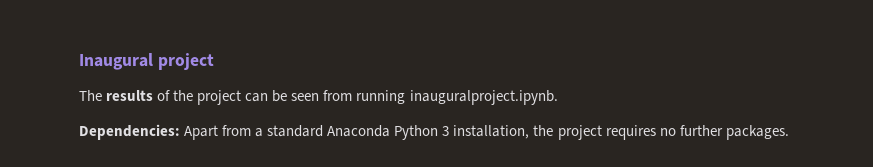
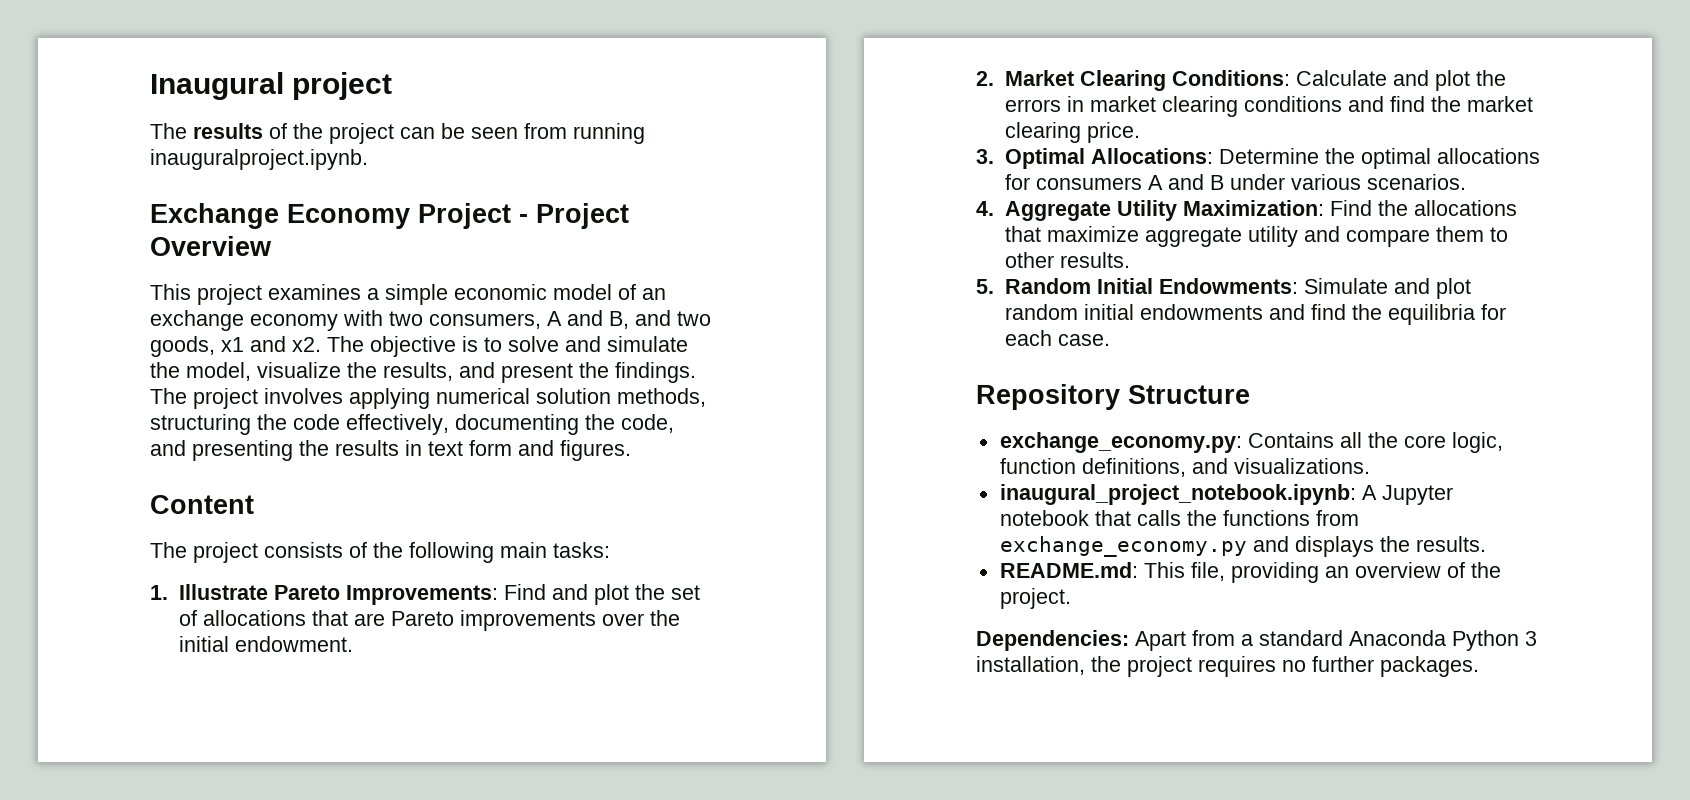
(558, 97) none -> [150,203,629,229] [150,236,272,256] [150,284,666,305] [150,310,711,331] [150,336,688,357] [150,362,696,383] [150,388,706,409] [150,414,674,435] [150,440,631,461] [150,495,254,514] [150,542,610,563] [150,584,700,605] [178,610,680,631] [178,636,353,652] [976,70,1506,91] [1004,96,1533,117] [1004,122,1140,143] [976,148,1540,169] [1004,174,1466,190] [976,200,1517,221] [1004,226,1508,247] [1004,252,1130,268] [976,278,1471,299] [1004,304,1506,325] [1004,330,1110,346] [976,384,1250,410] [999,432,1503,453] [999,458,1370,477] [999,484,1453,505] [999,510,1359,526] [999,536,1486,557] [999,562,1501,583] [999,588,1071,609] // Exchange Economy Project - Project Overview // This project examines a simple economic model of an exchange economy with two consumers, A and B, and two goods, x1 and x2. The objective is to solve and simulate the model, visualize the results, and present the findings. The project involves applying numerical solution methods, structuring the code effectively, documenting the code, and presenting the results in text form and figures. // Content // The project consists of the following main tasks: // 1. Illustrate Pareto Improvements: Find and plot the set of allocations that are Pareto improvements over the initial endowment. // 2. Market Clearing Conditions: Calculate and plot the errors in market clearing conditions and find the market clearing price. // 3. Optimal Allocations: Determine the optimal allocations for consumers A and B under various scenarios. // 4. Aggregate Utility Maximization: Find the allocations that maximize aggregate utility and compare them to other results. // 5. Random Initial Endowments: Simulate and plot random initial endowments and find the equilibria for each case. // Repository Structure // exchange_economy.py: Contains all the core logic, function definitions, and visualizations. // inaugural_project_notebook.ipynb: A Jupyter notebook that calls the functions from exchange_economy.py and displays the results. // README.md: This file, providing an overview of the project.

